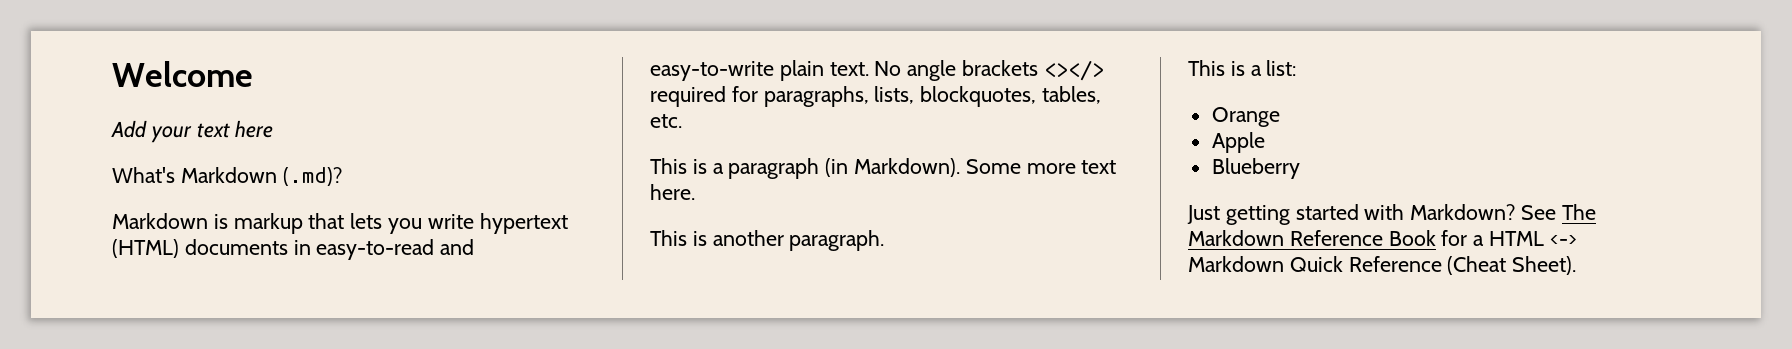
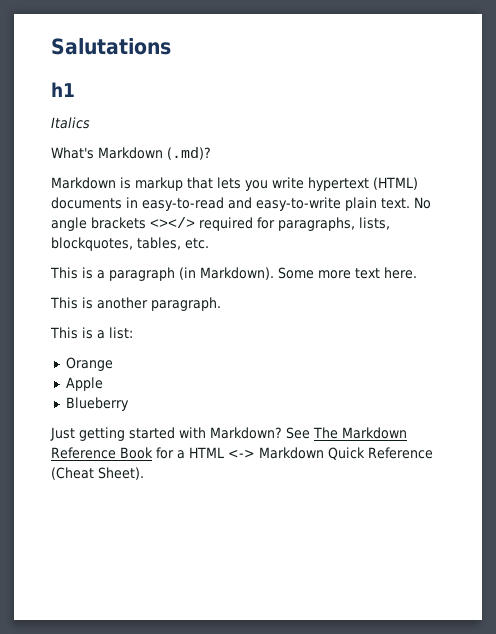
[112,61,253,87] [111,120,274,143] Welcome // Add your text here -> [51,38,171,55] [51,82,75,97] [51,117,90,129] Salutations // h1 // Italics

